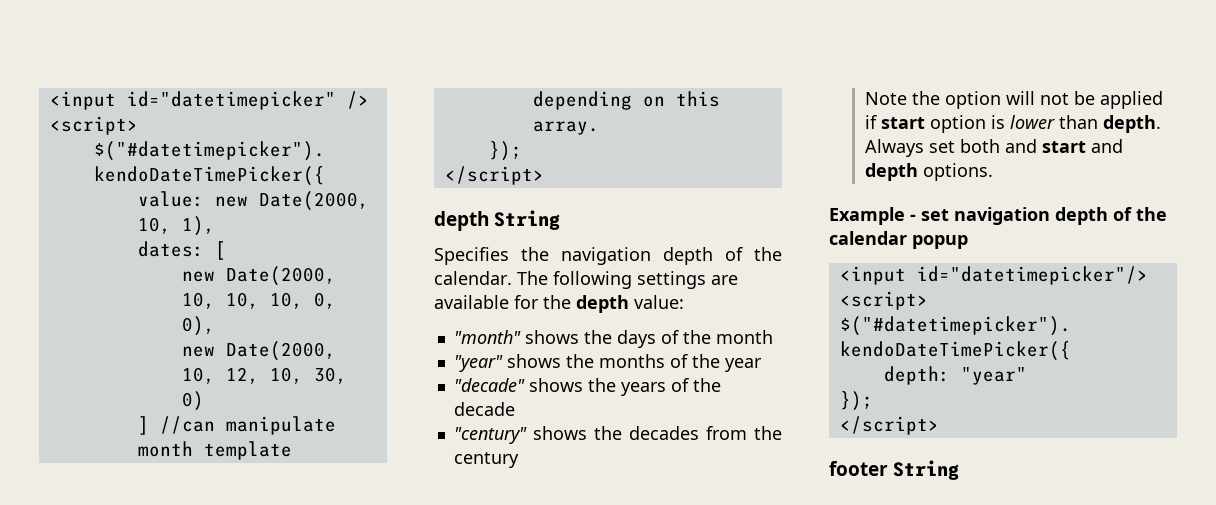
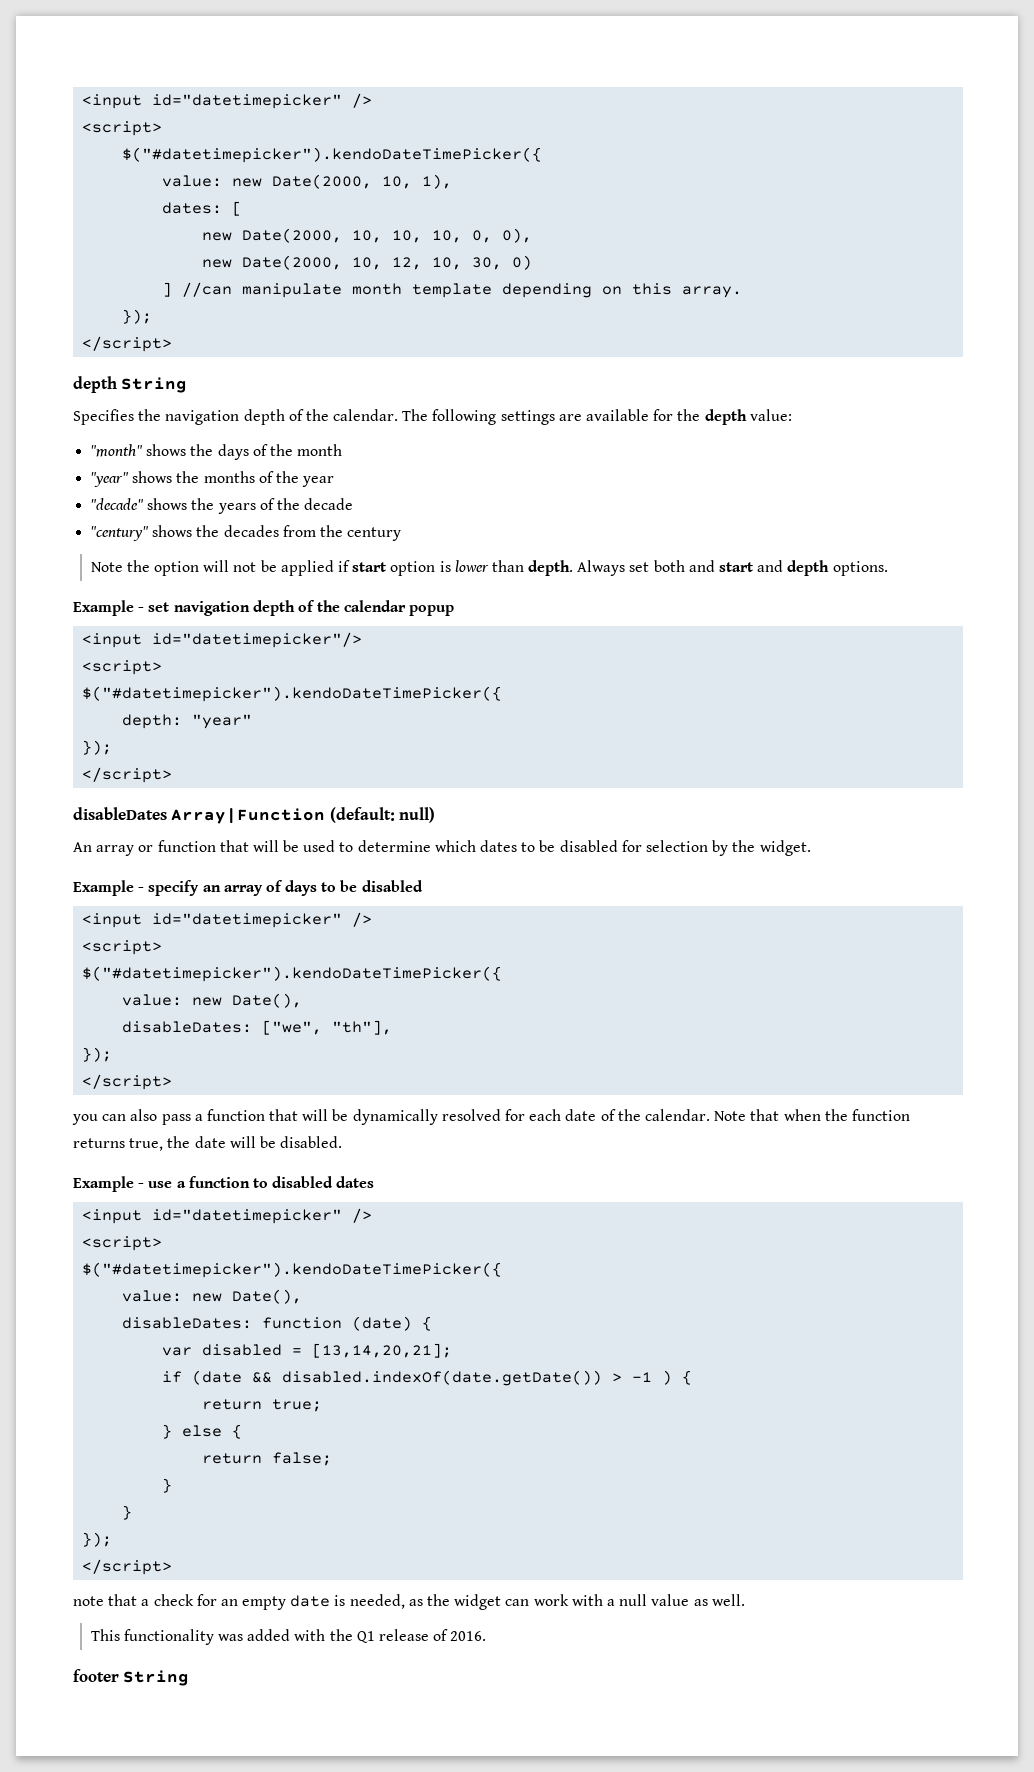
(939, 425) none -> [73,807,436,824] [73,840,811,856] [73,880,423,896] [82,912,373,928] [82,940,163,955] [82,966,503,982] [122,993,303,1008] [122,1020,393,1035] [82,1047,113,1062] [82,1074,173,1090] [72,1109,910,1125] [73,1136,343,1151] [73,1176,375,1192] [82,1208,373,1224] [82,1236,163,1251] [82,1262,503,1278] [122,1289,303,1304] [122,1316,433,1331] [162,1343,453,1358] [162,1370,693,1386] [202,1399,323,1412] [162,1424,243,1439] [202,1452,333,1466] [162,1478,173,1493] [122,1505,133,1520] [82,1532,113,1547] [82,1559,173,1575] [73,1594,745,1610] [90,1629,487,1645] // disableDates Array|Function (default: null) // An array or function that will be used to determine which dates to be disabled for selection by the widget. // Example - specify an array of days to be disabled // <input id="datetimepicker" /> // <script> // $("#datetimepicker").kendoDateTimePicker({ // value: new Date(), // disableDates: ["we", "th"], // }); // </script> // you can also pass a function that will be dynamically resolved for each date of the calendar. Note that when the function returns true, the date will be disabled. // Example - use a function to disabled dates // <input id="datetimepicker" /> // <script> // $("#datetimepicker").kendoDateTimePicker({ // value: new Date(), // disableDates: function (date) { // var disabled = [13,14,20,21]; // if (date && disabled.indexOf(date.getDate()) > -1 ) { // return true; // } else { // return false; // } // } // }); // </script> // note that a check for an empty date is needed, as the widget can work with a null value as well. // This functionality was added with the Q1 release of 2016.

